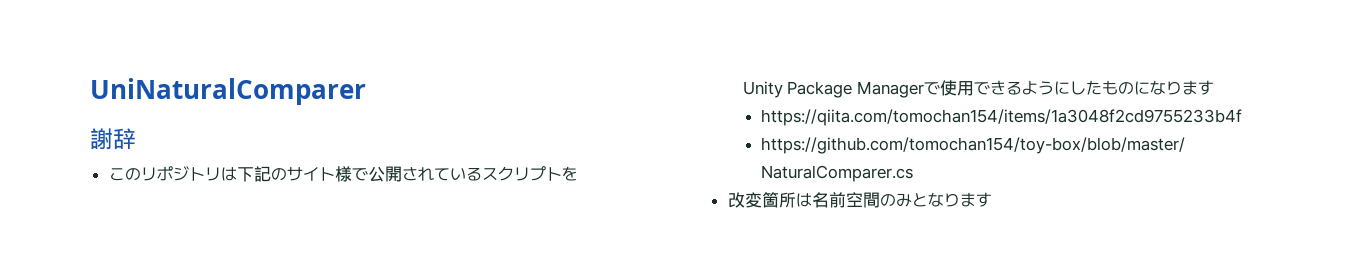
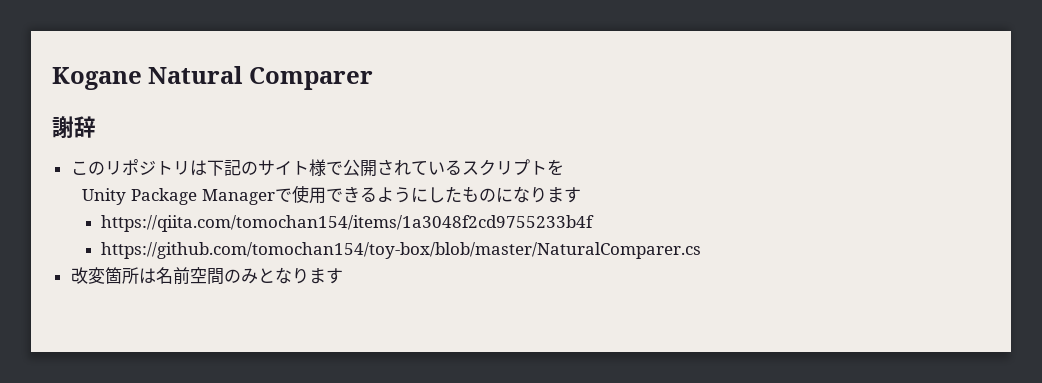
[90,78,366,105] UniNaturalComparer -> [52,66,373,90] Kogane Natural Comparer

